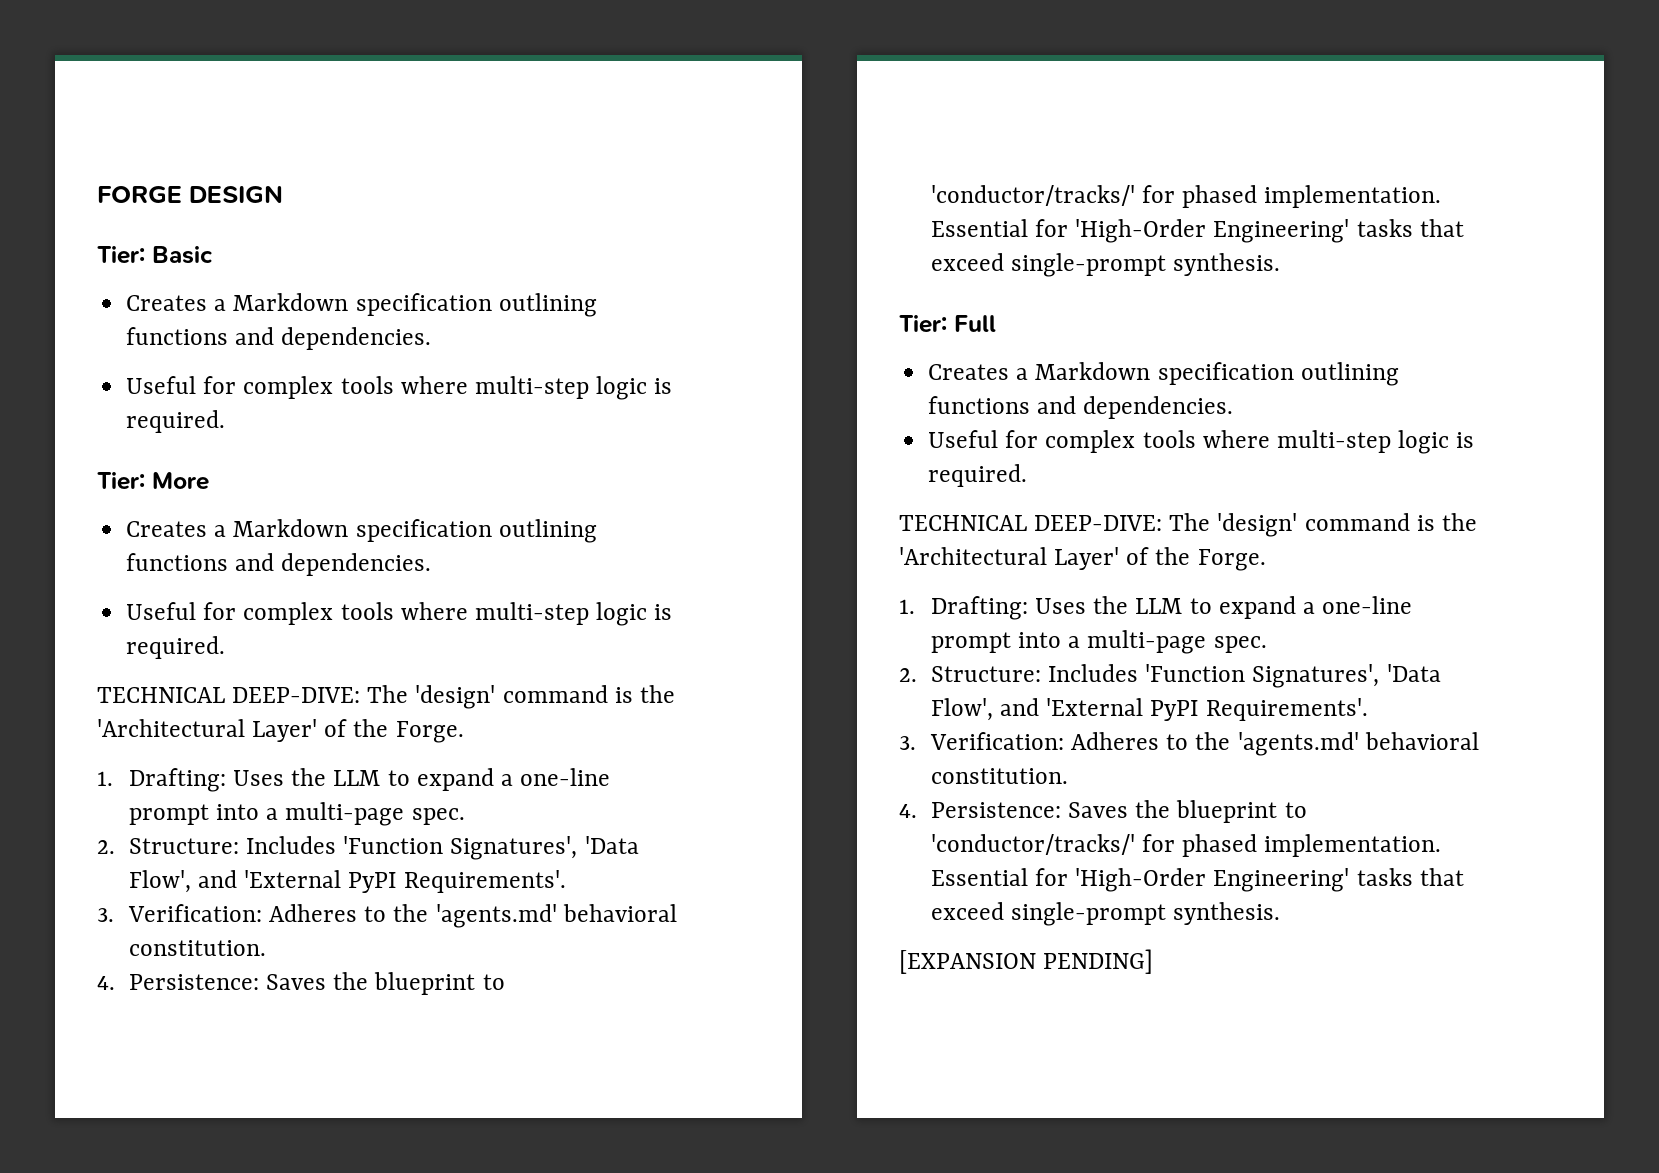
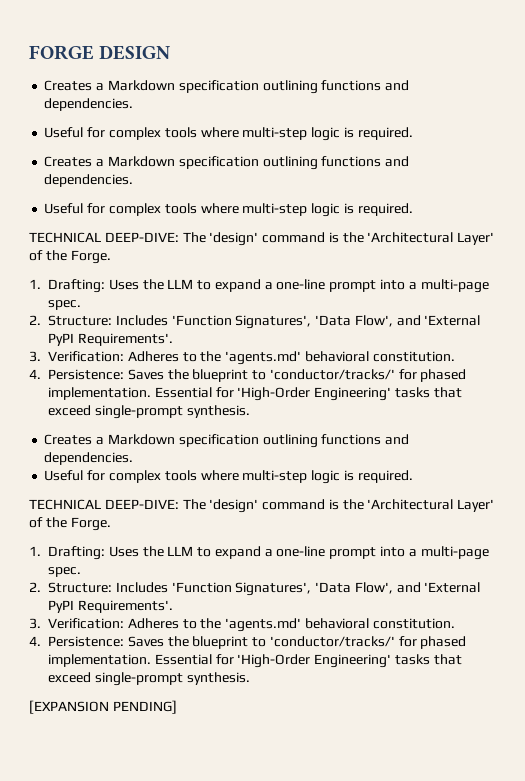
[97,246,213,264] // Tier: Basic -> (172, 52) none
[97,472,209,490] // Tier: More -> (413, 133) none
[899,315,996,333] // Tier: Full -> (250, 411) none

